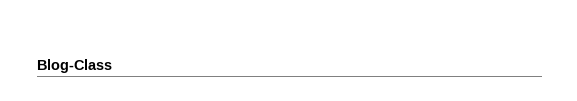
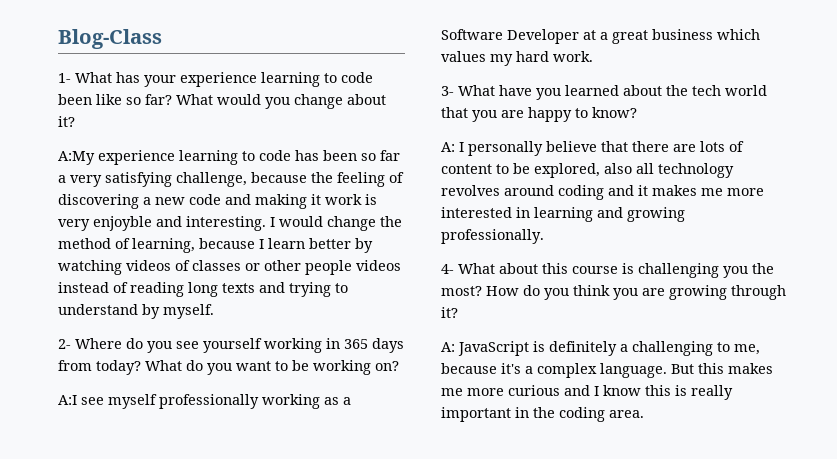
(112, 66) none -> [58,72,373,87] [58,94,386,109] [58,116,75,127] [58,150,400,165] [58,172,404,187] [58,194,377,209] [58,216,402,231] [58,238,373,253] [58,260,401,275] [58,282,348,297] [58,304,214,319] [58,338,404,353] [58,360,399,375] [58,394,351,409] [441,29,760,44] [441,51,593,66] [441,85,767,100] [441,107,637,122] [441,141,744,156] [441,163,734,178] [441,185,764,200] [441,207,685,222] [441,229,544,244] [441,263,774,278] [441,285,786,300] [441,307,458,318] [441,341,760,356] [441,363,773,378] [441,385,733,400] [441,407,644,422] // 1- What has your experience learning to code been like so far? What would you change about it? // A:My experience learning to code has been so far a very satisfying challenge, because the feeling of discovering a new code and making it work is very enjoyble and interesting. I would change the method of learning, because I learn better by watching videos of classes or other people videos instead of reading long texts and trying to understand by myself. // 2- Where do you see yourself working in 365 days from today? What do you want to be working on? // A:I see myself professionally working as a Software Developer at a great business which values my hard work. // 3- What have you learned about the tech world that you are happy to know? // A: I personally believe that there are lots of content to be explored, also all technology revolves around coding and it makes me more interested in learning and growing professionally. // 4- What about this course is challenging you the most? How do you think you are growing through it? // A: JavaScript is definitely a challenging to me, because it's a complex language. But this makes me more curious and I know this is really important in the coding area.

